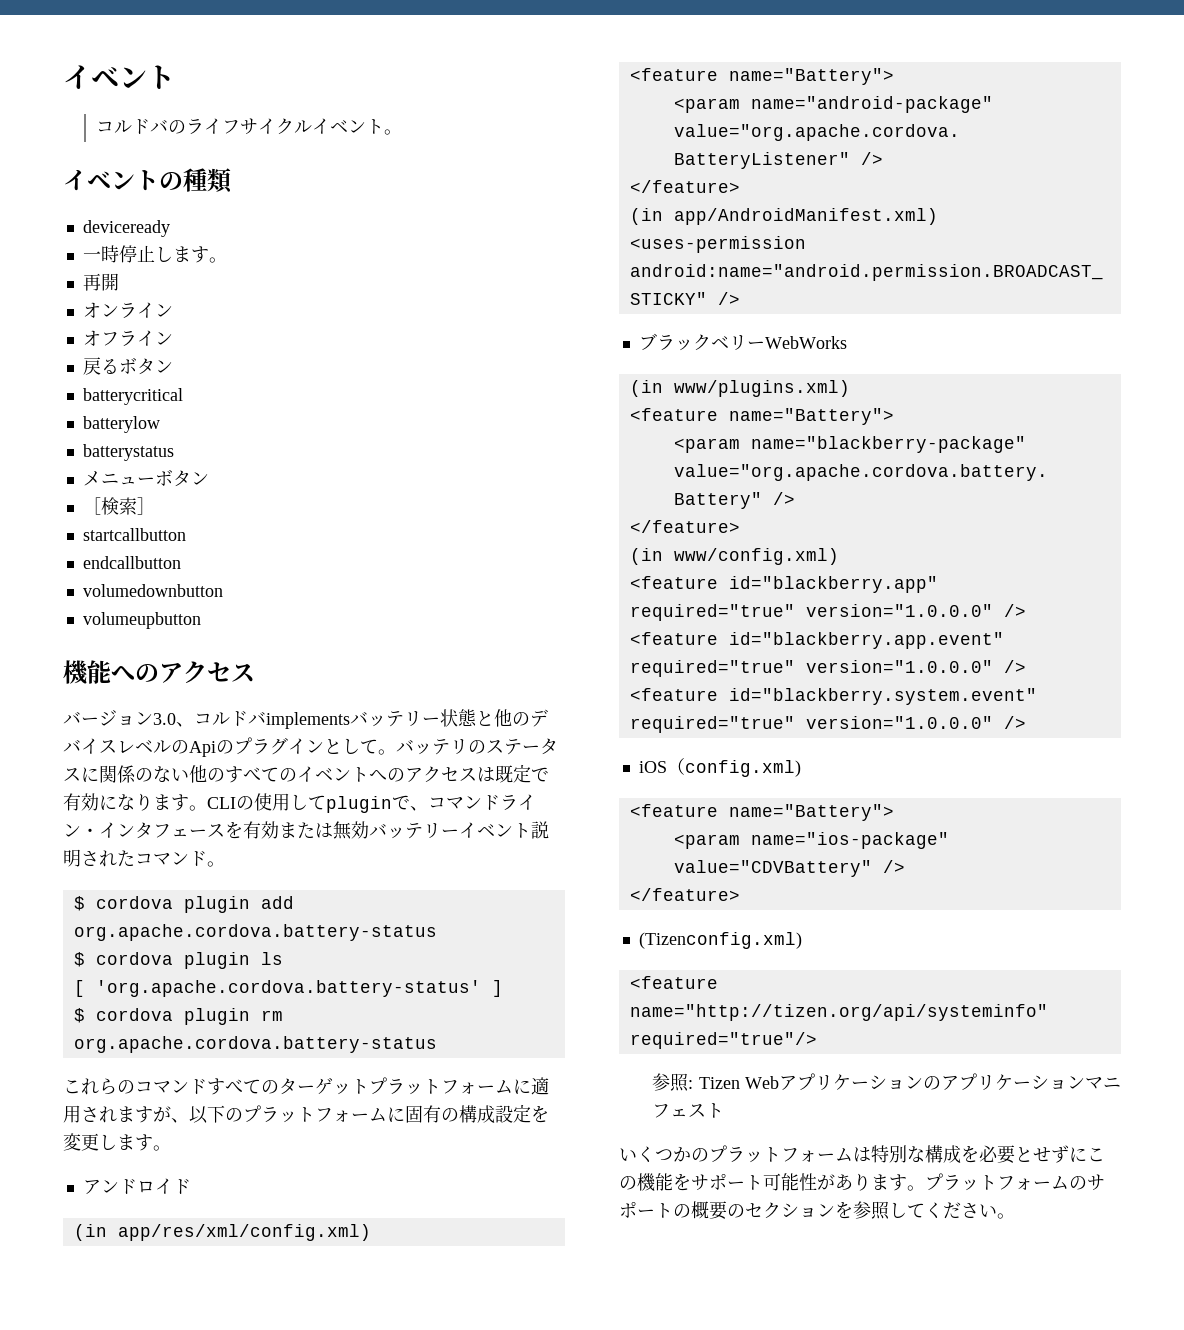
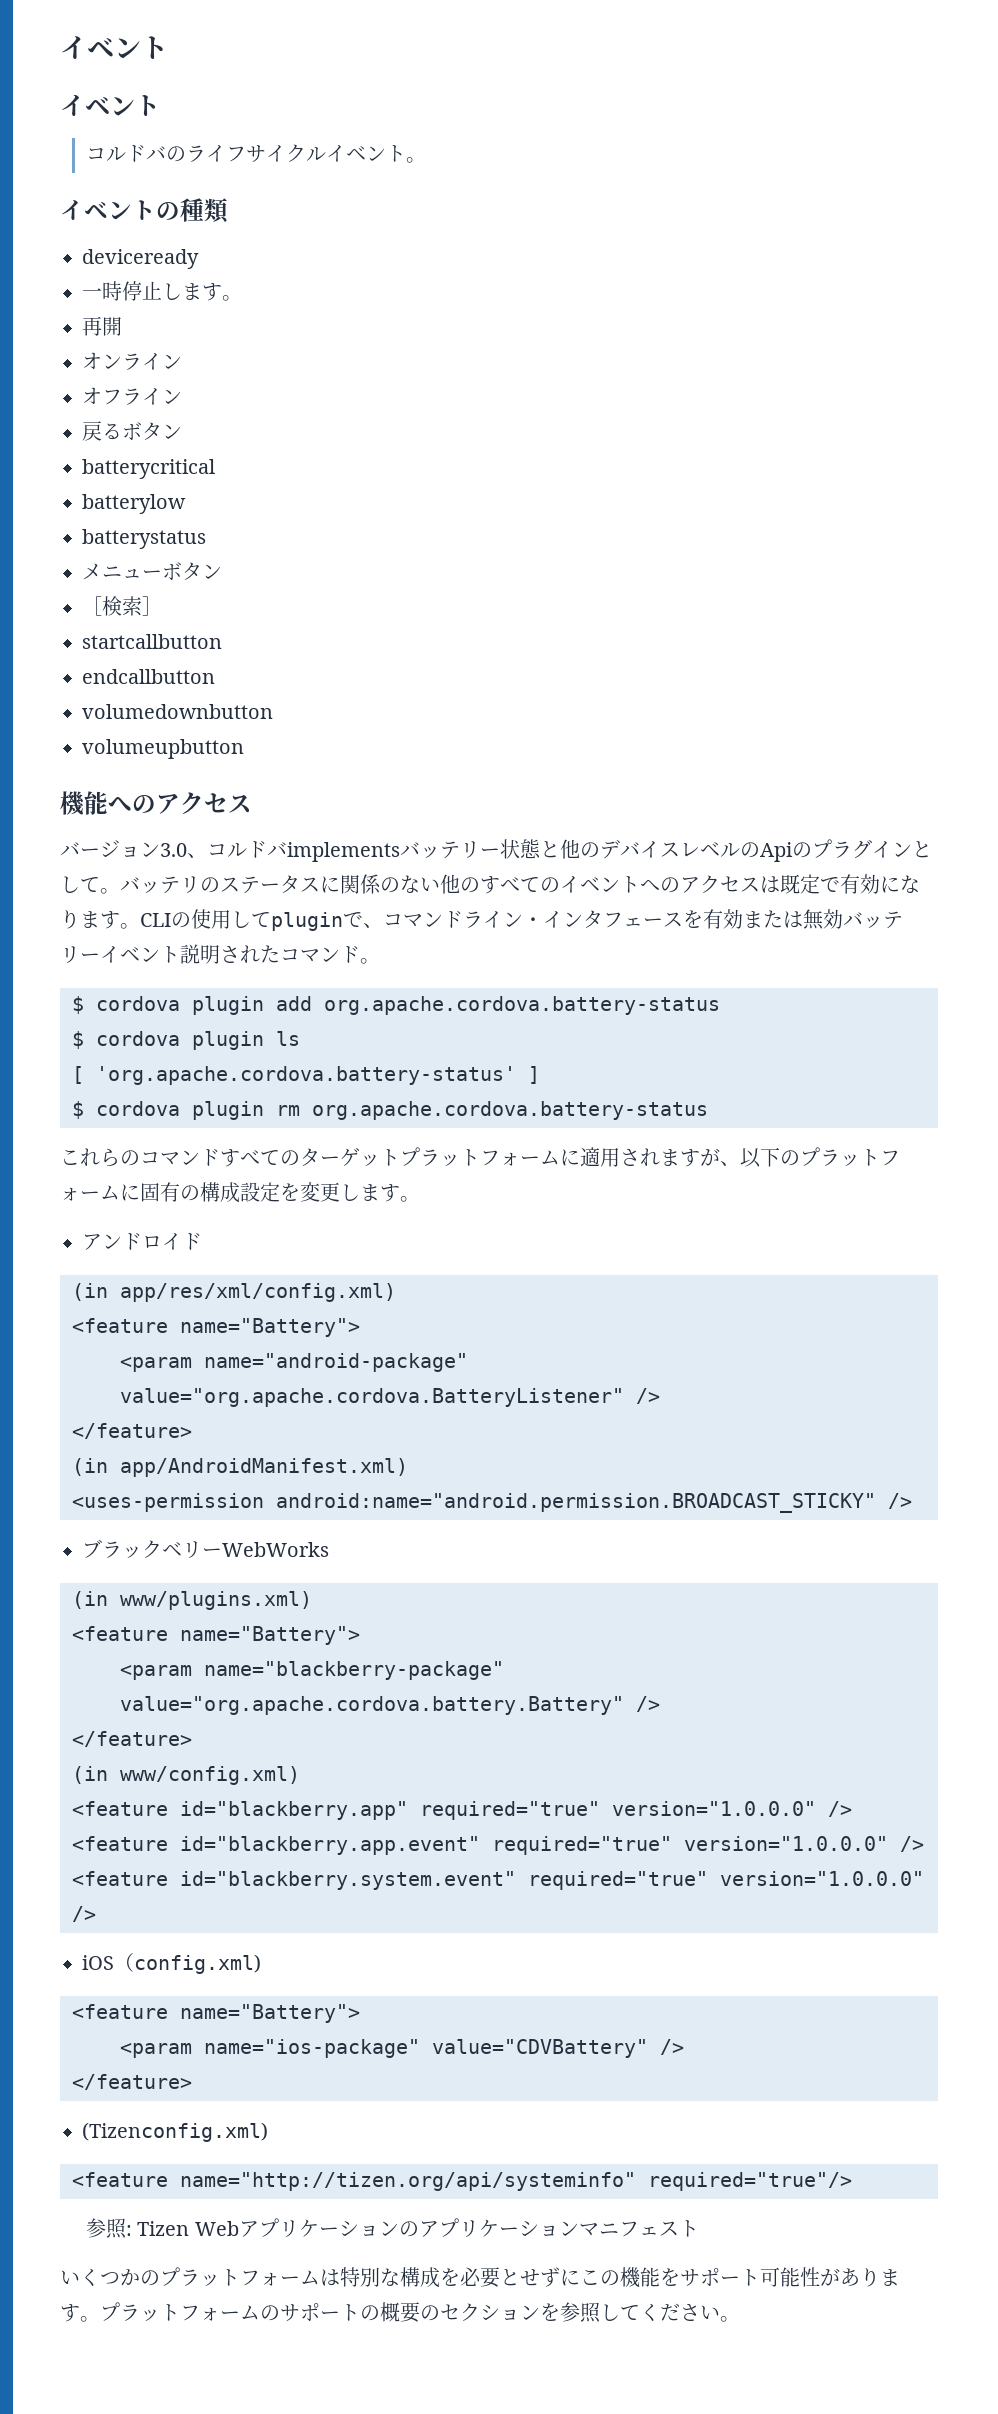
[63,65,175,89] イベント -> [60,36,168,59] [60,94,160,117] イベント // イベント

